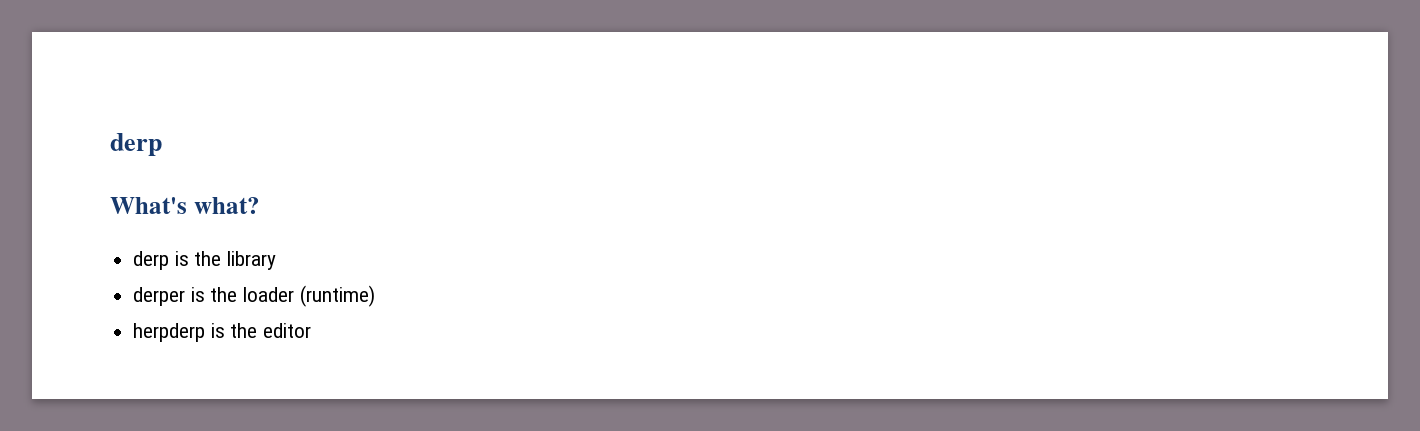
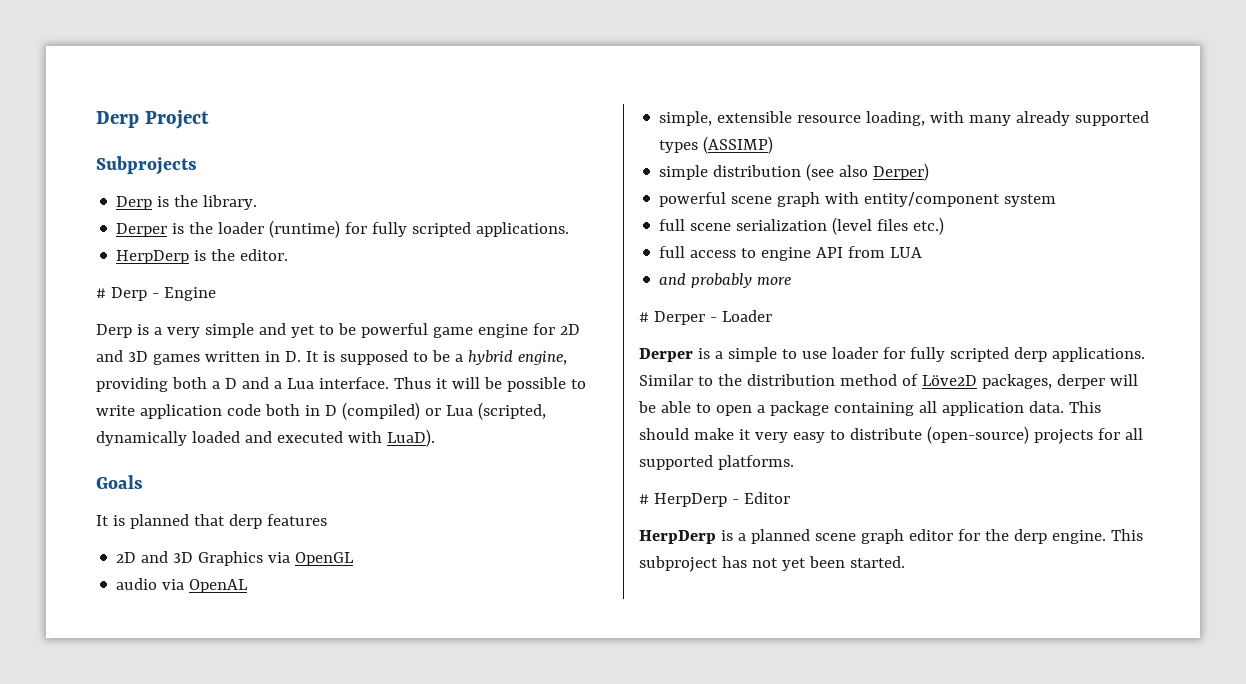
[110,133,162,156] [110,197,260,214] [133,251,277,270] [133,285,375,307] [133,323,312,342] derp // What's what? // derp is the library // derper is the loader (runtime) // herpderp is the editor -> [96,110,209,129] [96,156,197,175] [116,195,258,210] [116,220,570,238] [116,249,289,264] [96,287,216,301] [96,323,580,338] [96,350,567,365] [96,377,586,392] [96,402,546,420] [96,429,435,447] [96,475,143,489] [96,514,327,529] [116,551,355,566] [116,578,249,593] [659,111,1150,126] [659,136,774,154] [659,163,930,181] [659,192,1057,207] [659,217,945,235] [659,246,923,261] [659,273,792,288] [639,310,772,325] [639,347,1145,362] [639,374,1138,389] [638,401,1101,416] [639,426,1143,444] [639,455,794,470] [639,492,790,507] [639,529,1143,544] [639,556,905,572] Derp Project // Subprojects // Derp is the library. // Derper is the loader (runtime) for fully scripted applications. // HerpDerp is the editor. // # Derp - Engine // Derp is a very simple and yet to be powerful game engine for 2D and 3D games written in D. It is supposed to be a hybrid engine, providing both a D and a Lua interface. Thus it will be possible to write application code both in D (compiled) or Lua (scripted, dynamically loaded and executed with LuaD). // Goals // It is planned that derp features // 2D and 3D Graphics via OpenGL // audio via OpenAL // simple, extensible resource loading, with many already supported types (ASSIMP) // simple distribution (see also Derper) // powerful scene graph with entity/component system // full scene serialization (level files etc.) // full access to engine API from LUA // and probably more // # Derper - Loader // Derper is a simple to use loader for fully scripted derp applications. Similar to the distribution method of Löve2D packages, derper will be able to open a package containing all application data. This should make it very easy to distribute (open-source) projects for all supported platforms. // # HerpDerp - Editor // HerpDerp is a planned scene graph editor for the derp engine. This subproject has not yet been started.

